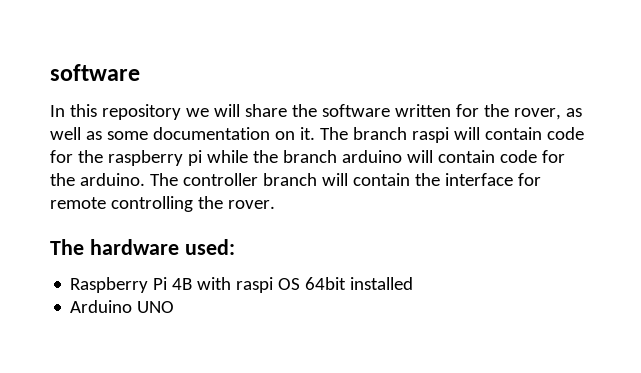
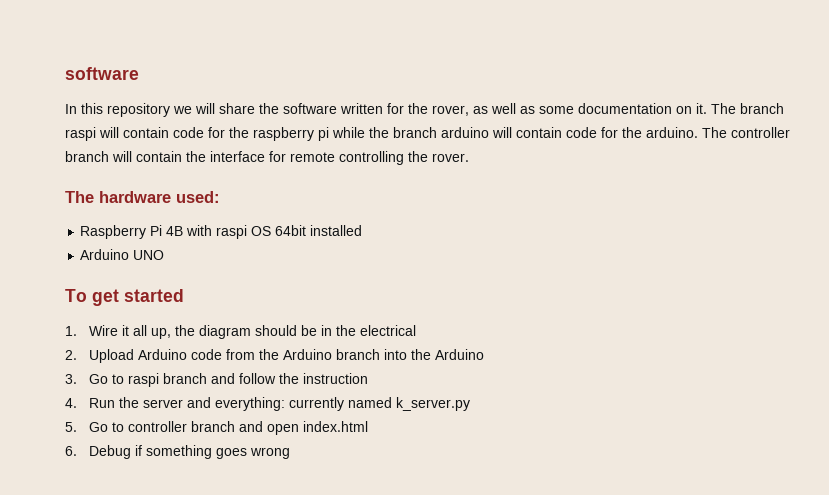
(175, 307) none -> [65,289,184,306] [65,325,417,339] [65,349,485,363] [65,373,369,387] [65,397,471,411] [65,421,369,435] [65,445,291,459] // To get started // 1. Wire it all up, the diagram should be in the electrical // 2. Upload Arduino code from the Arduino branch into the Arduino // 3. Go to raspi branch and follow the instruction // 4. Run the server and everything: currently named k_server.py // 5. Go to controller branch and open index.html // 6. Debug if something goes wrong

